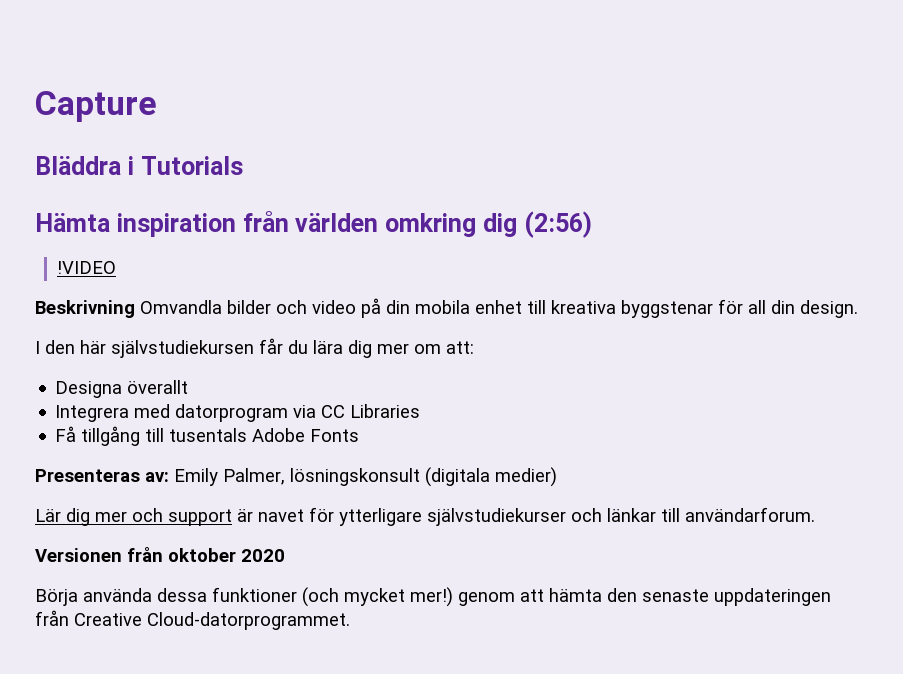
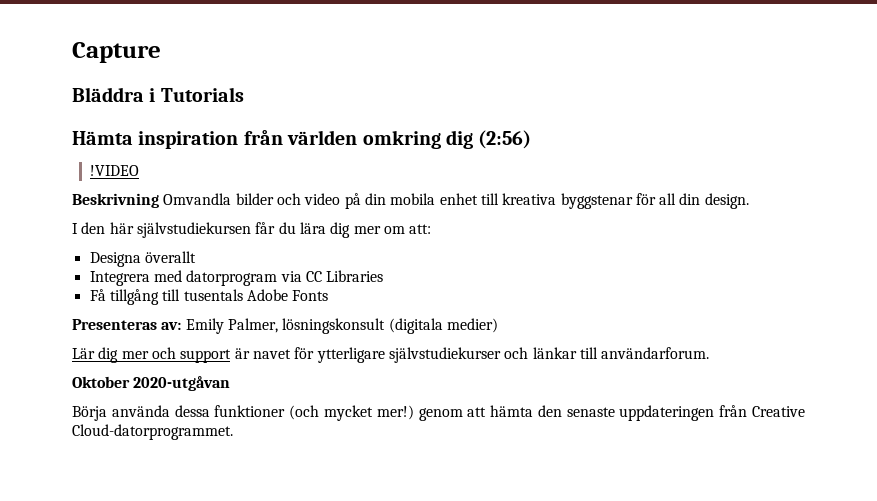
[35,547,285,562] Versionen från oktober 2020 -> [72,376,231,391] Oktober 2020-utgåvan

